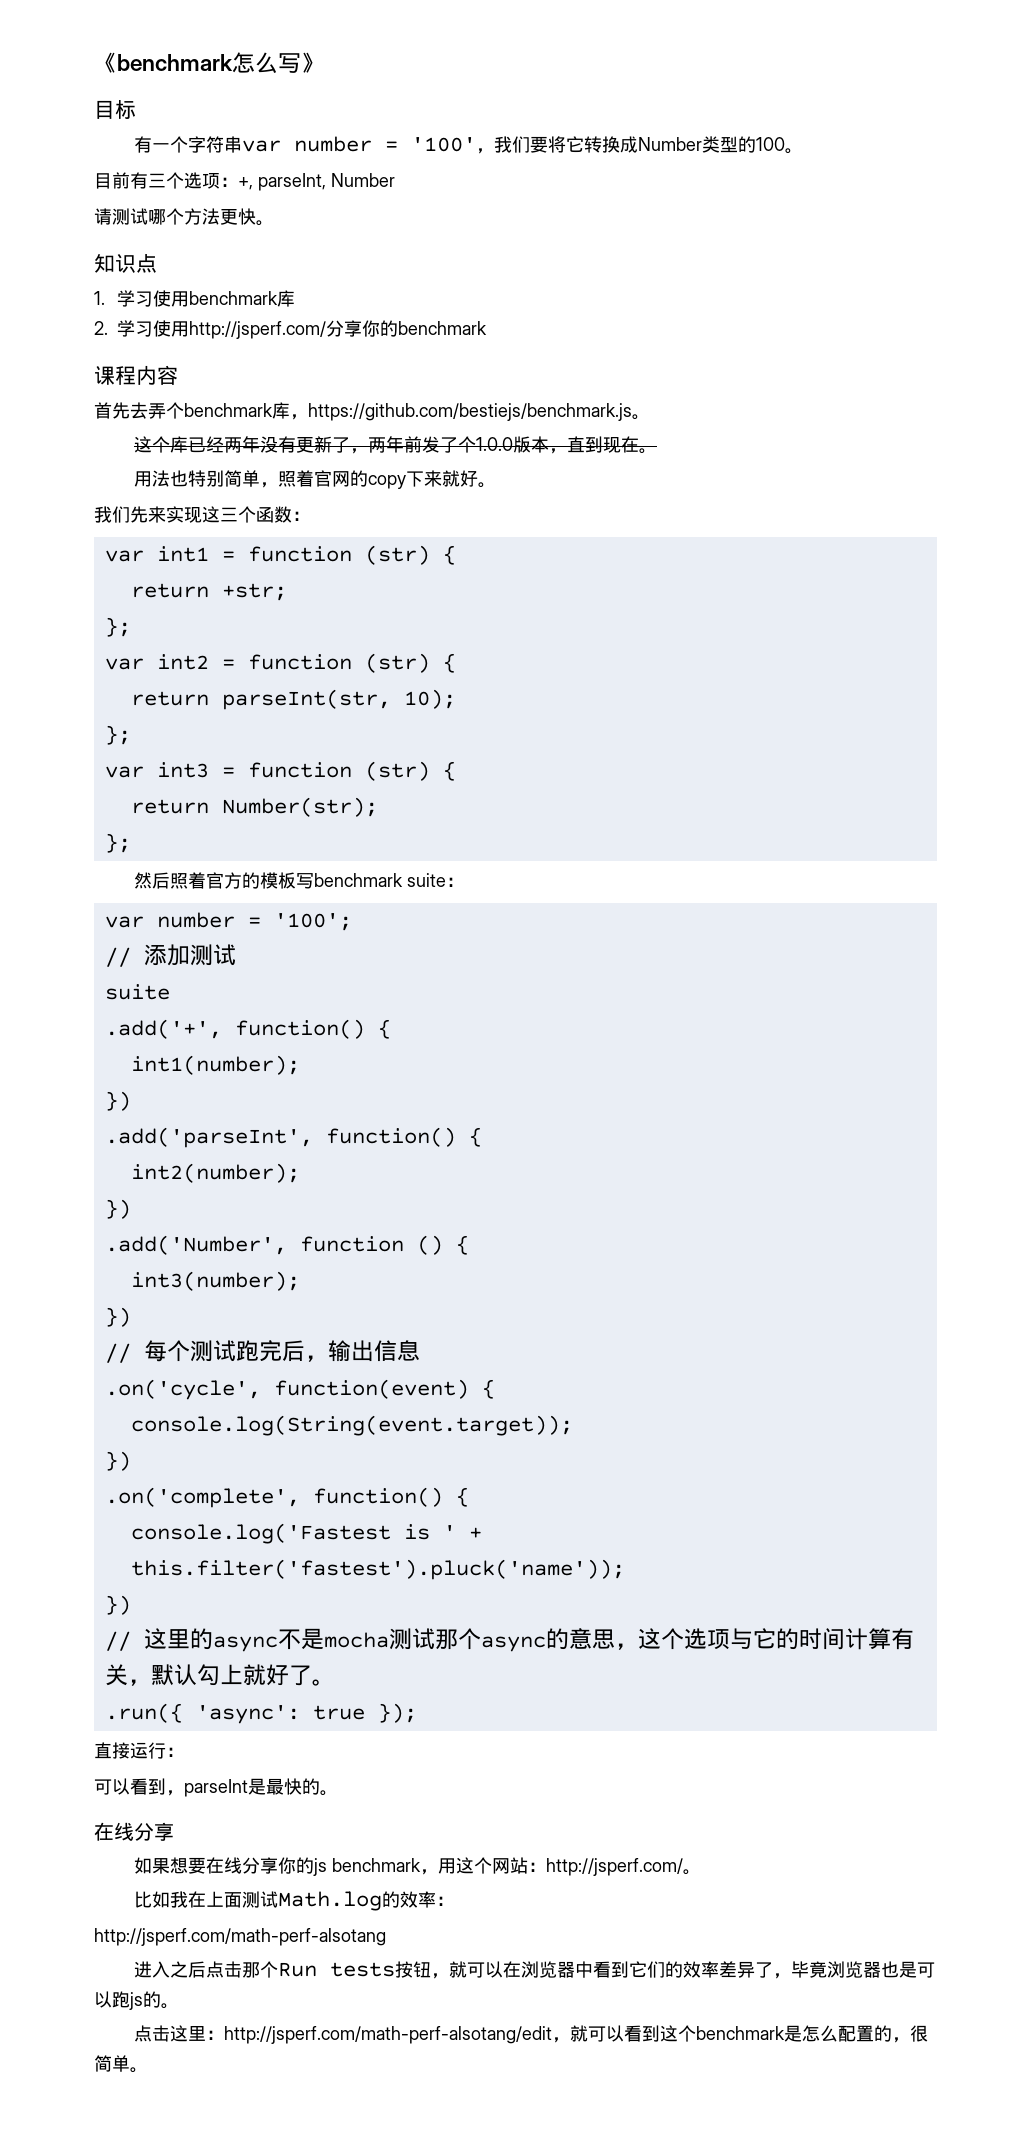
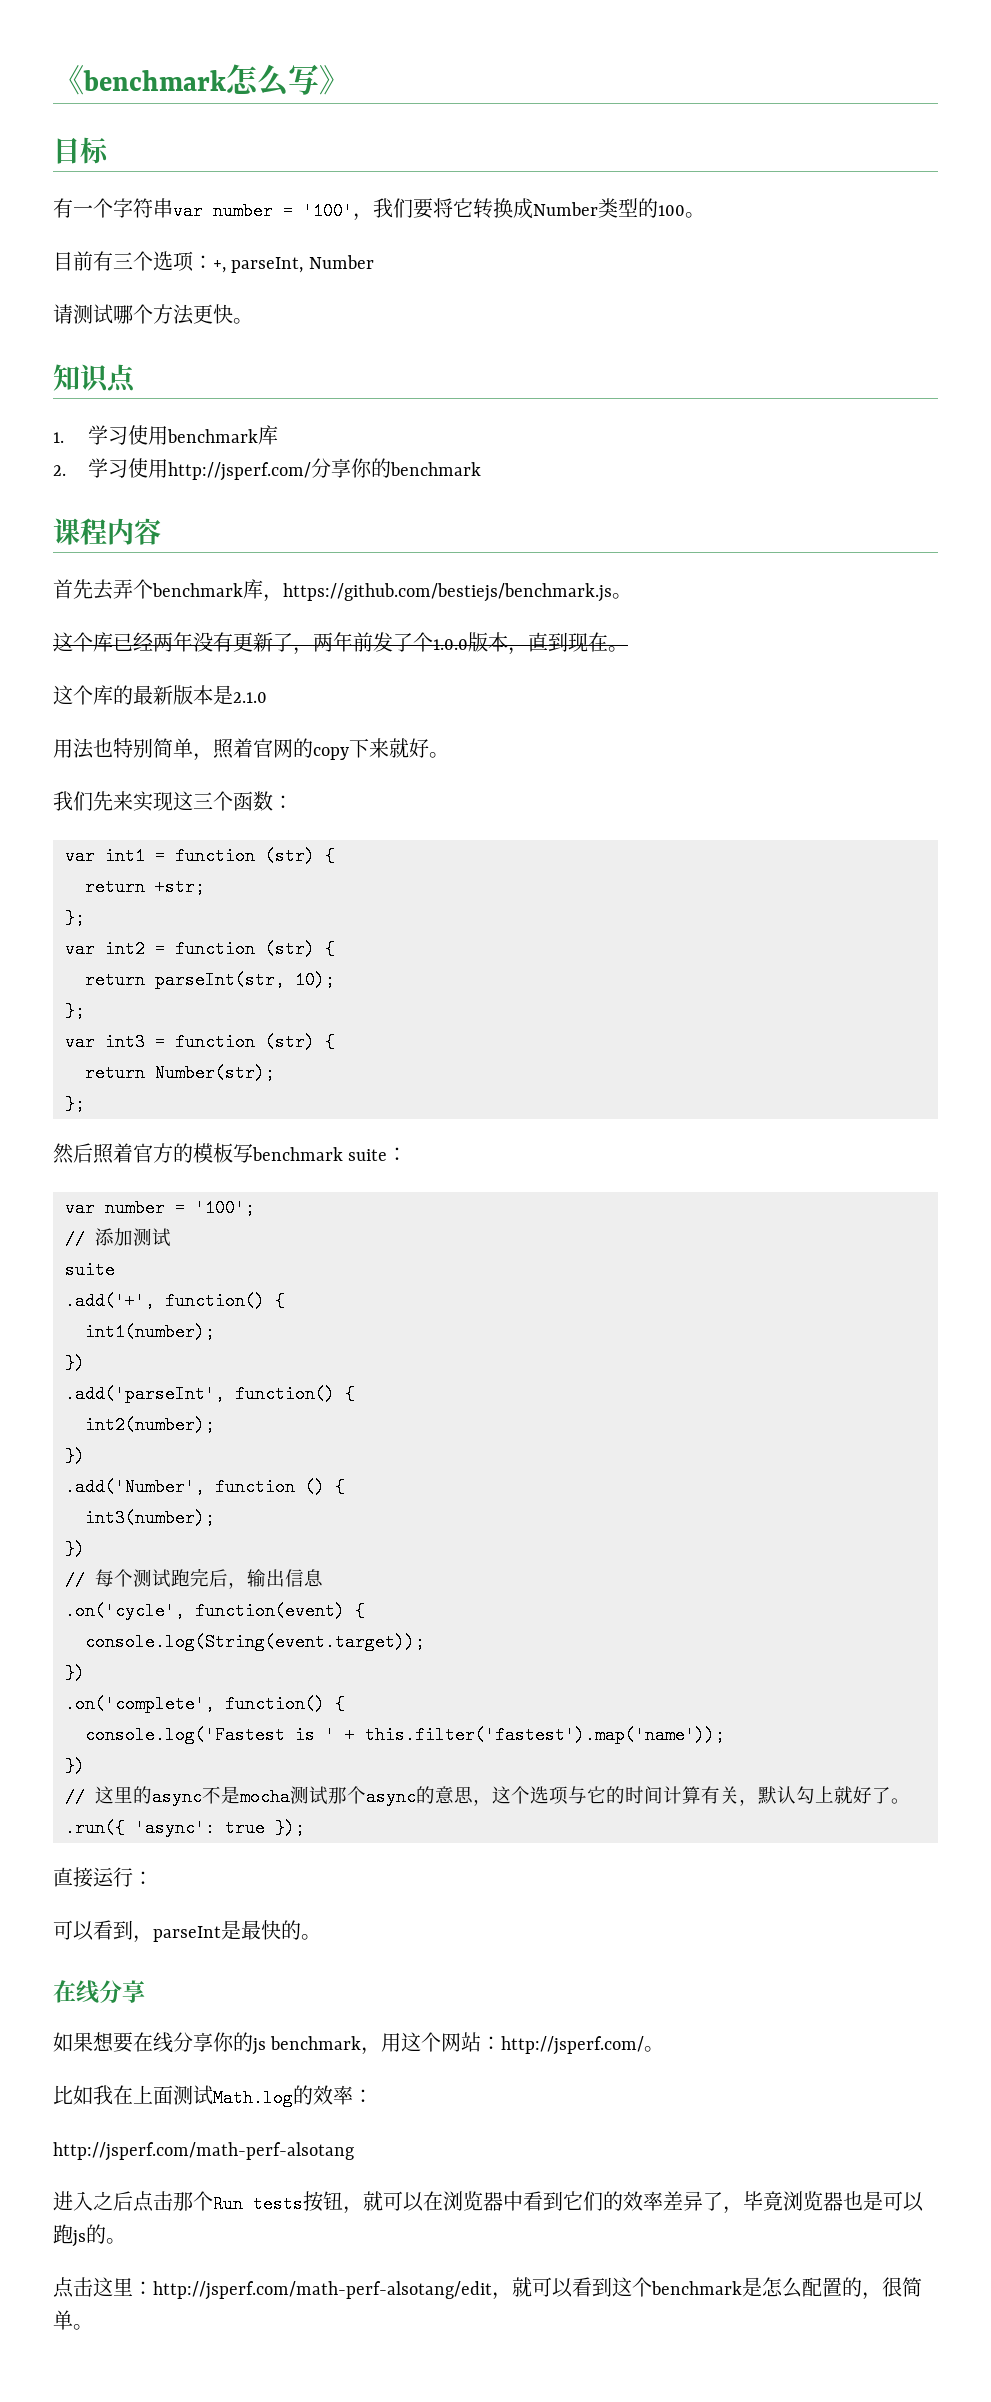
(657, 451) none -> [53,685,267,705] // 这个库的最新版本是2.1.0
[130,1559,625,1580] this.filter('fastest').pluck('name')); -> [365,1726,725,1744] this.filter('fastest').map('name'));

